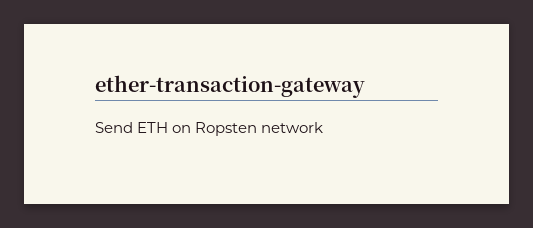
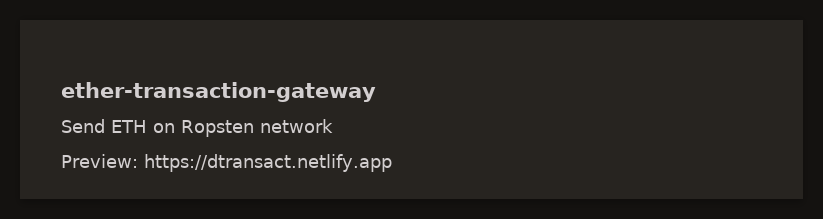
(324, 127) none -> [61,154,392,172] // Preview: https://dtransact.netlify.app

